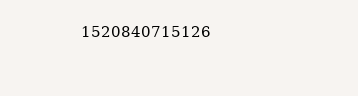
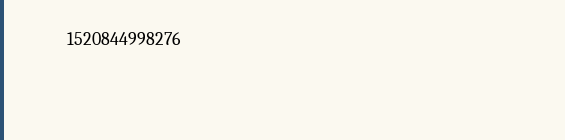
[81,26,211,37] 1520840715126 -> [67,32,181,45] 1520844998276

